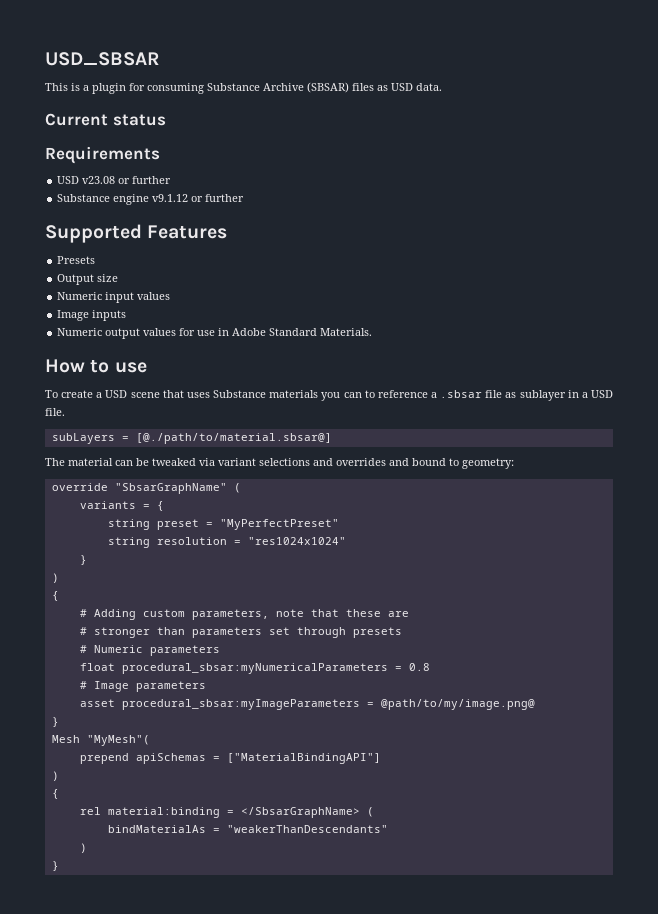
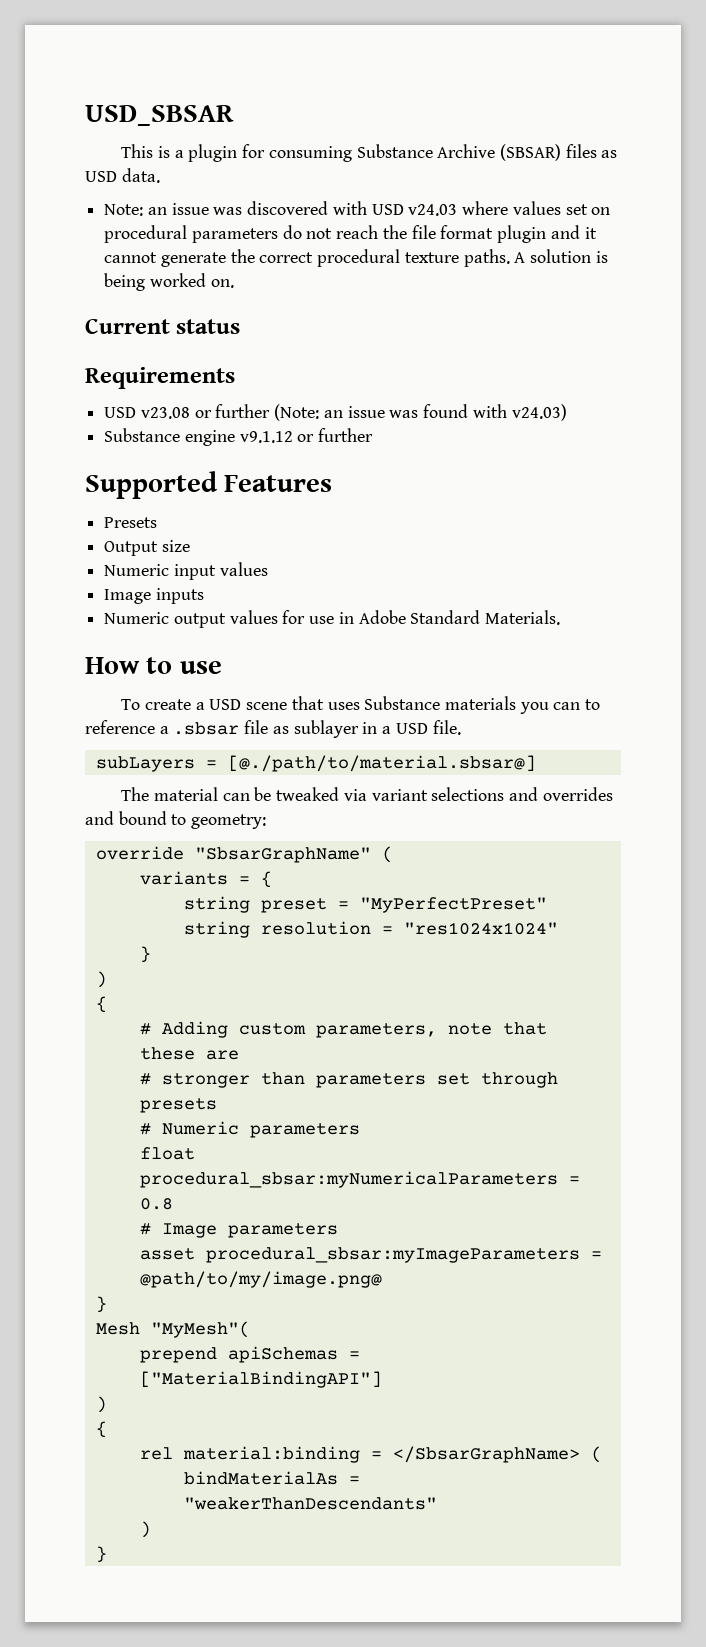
(442, 87) none -> [104,201,611,216] [104,225,597,243] [104,249,608,267] [104,273,234,291] // Note: an issue was discovered with USD v24.03 where values set on procedural parameters do not reach the file format plugin and it cannot generate the correct procedural texture paths. A solution is being worked on.
(172, 180) none -> [274,404,567,421] (Note: an issue was found with v24.03)

